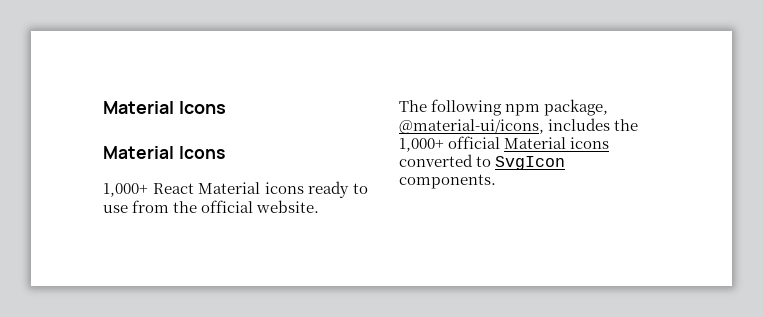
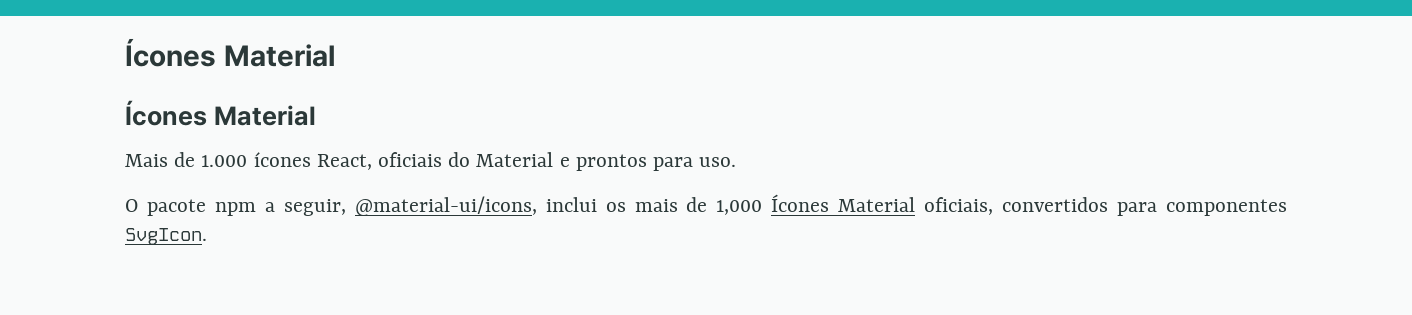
[103,101,226,114] [103,146,225,159] [103,181,368,198] [103,200,320,213] [399,99,609,116] [399,118,639,134] [399,136,610,152] [399,154,566,170] [399,174,496,189] Material Icons // Material Icons // 1,000+ React Material icons ready to use from the official website. // The following npm package, @material-ui/icons, includes the 1,000+ official Material icons converted to SvgIcon components. -> [125,38,335,67] [125,100,317,126] [125,152,737,171] [125,194,1287,216] [125,228,207,245] Ícones Material // Ícones Material // Mais de 1.000 ícones React, oficiais do Material e prontos para uso. // O pacote npm a seguir, @material-ui/icons, inclui os mais de 1,000 Ícones Material oficiais, convertidos para componentes SvgIcon.

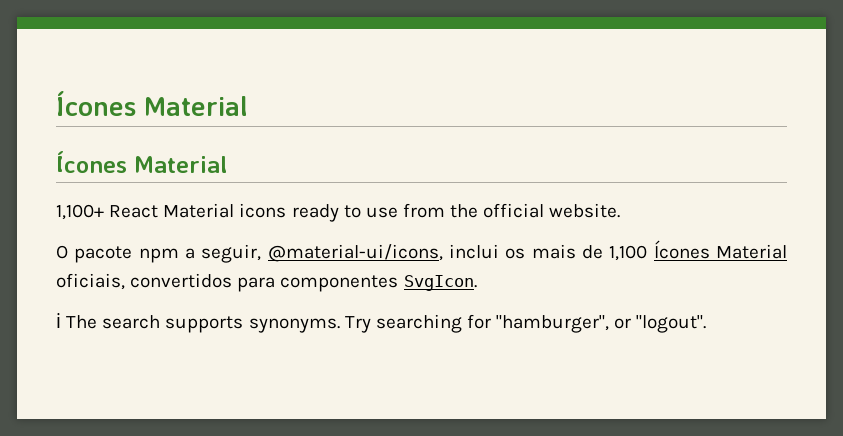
[125,152,737,171] Mais de 1.000 ícones React, oficiais do Material e prontos para uso. -> [56,203,621,222] 1,100+ React Material icons ready to use from the official website.
[716,200,763,215] 1,000 -> [609,245,648,261] 1,100
(207, 236) none -> [56,313,707,333] // ℹ The search supports synonyms. Try searching for "hamburger", or "logout".

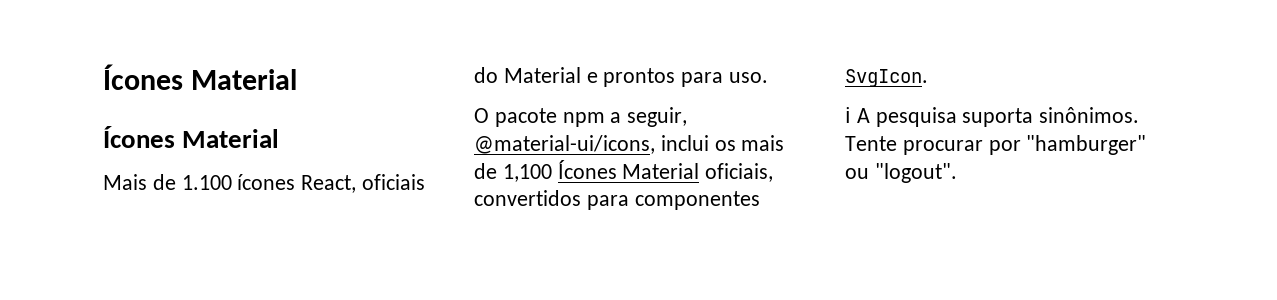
[56,203,621,222] 1,100+ React Material icons ready to use from the official website. -> [103,174,426,193] [474,67,769,87] Mais de 1.100 ícones React, oficiais do Material e prontos para uso.
[66,314,632,333] The search supports synonyms. Try searching for "hamburger", or -> [856,107,1140,127] [845,135,1147,155] [845,168,869,179] A pesquisa suporta sinônimos. Tente procurar por "hamburger" ou

